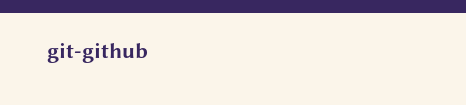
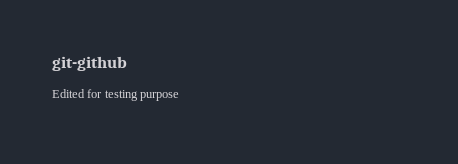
(148, 52) none -> [52,89,180,101] // Edited for testing purpose

